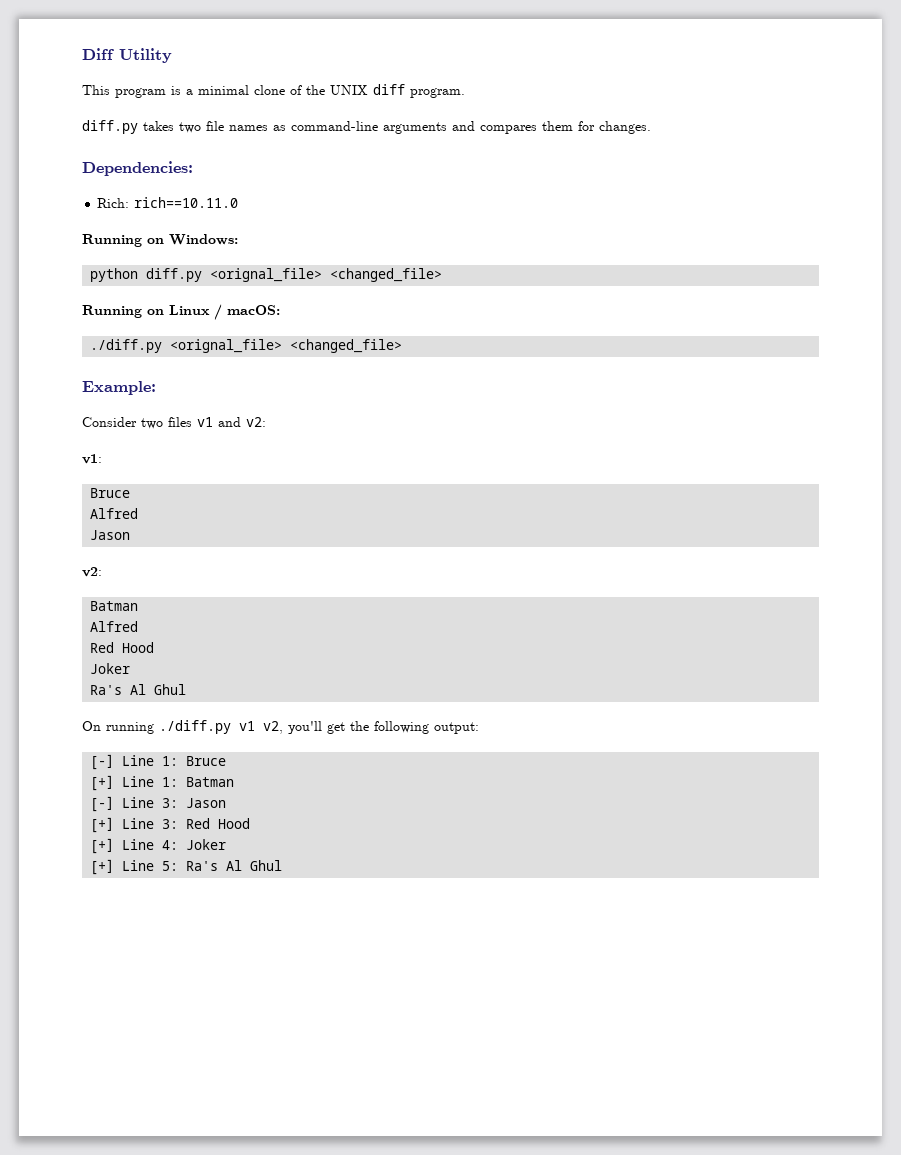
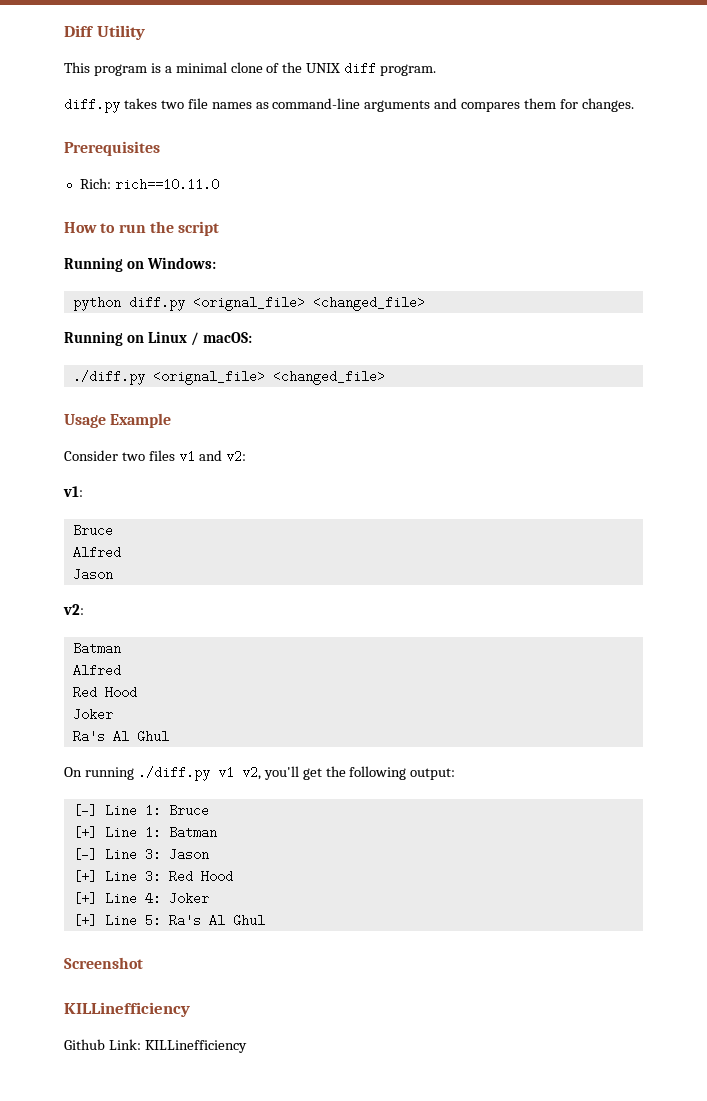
[82,161,193,176] Dependencies: -> [64,141,160,156] Prerequisites
(239, 202) none -> [64,221,220,236] // How to run the script
[82,381,156,395] Example: -> [64,413,172,428] Usage Example
(283, 865) none -> [64,957,143,969] [64,1002,190,1017] [64,1039,247,1053] // Screenshot // KILLinefficiency // Github Link: KILLinefficiency

